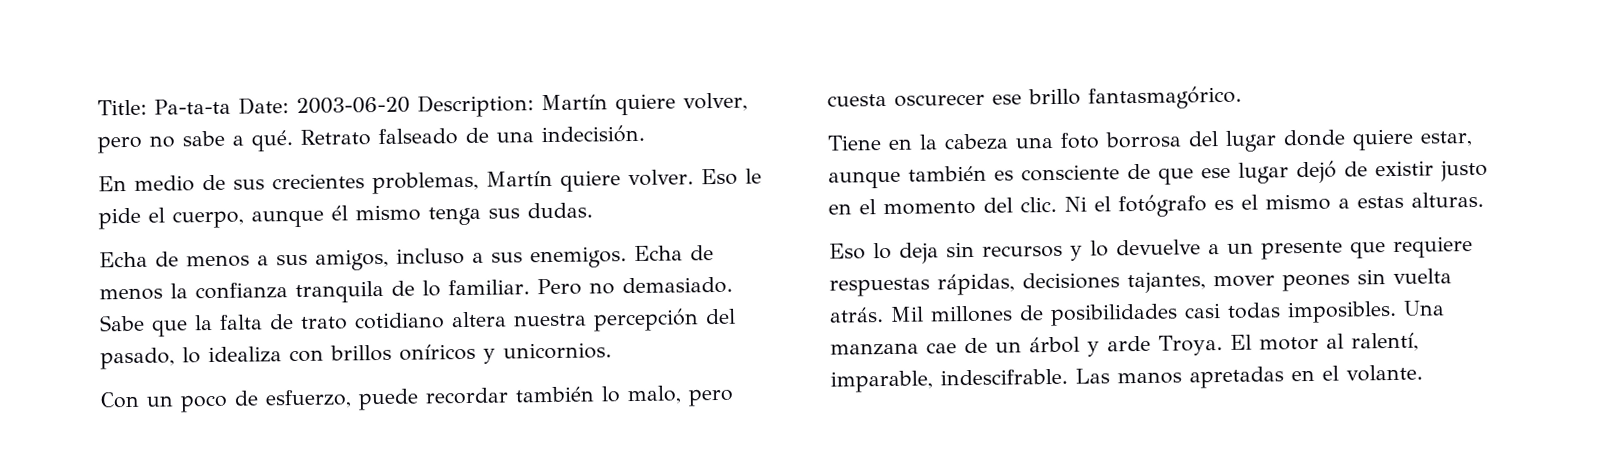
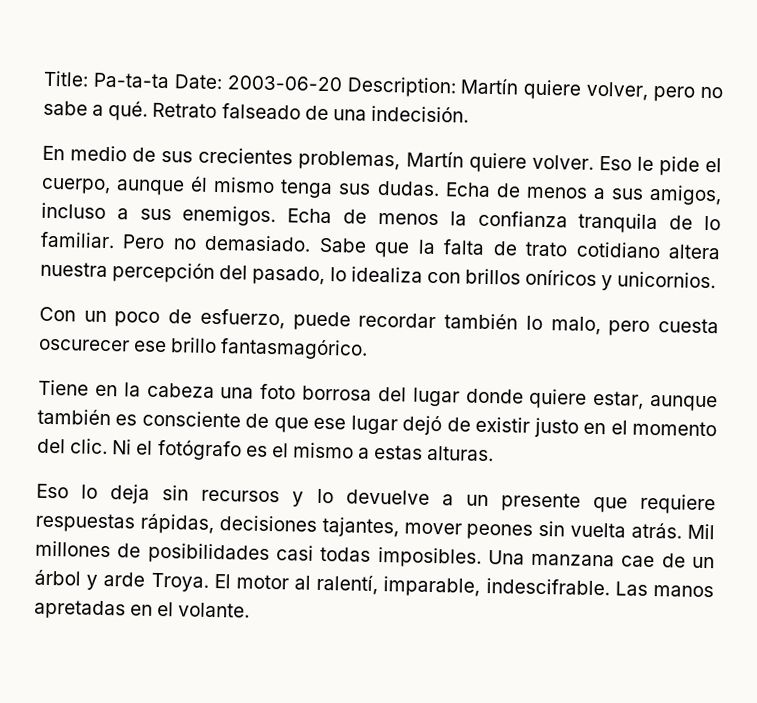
(593, 210) // -> (440, 188) none

